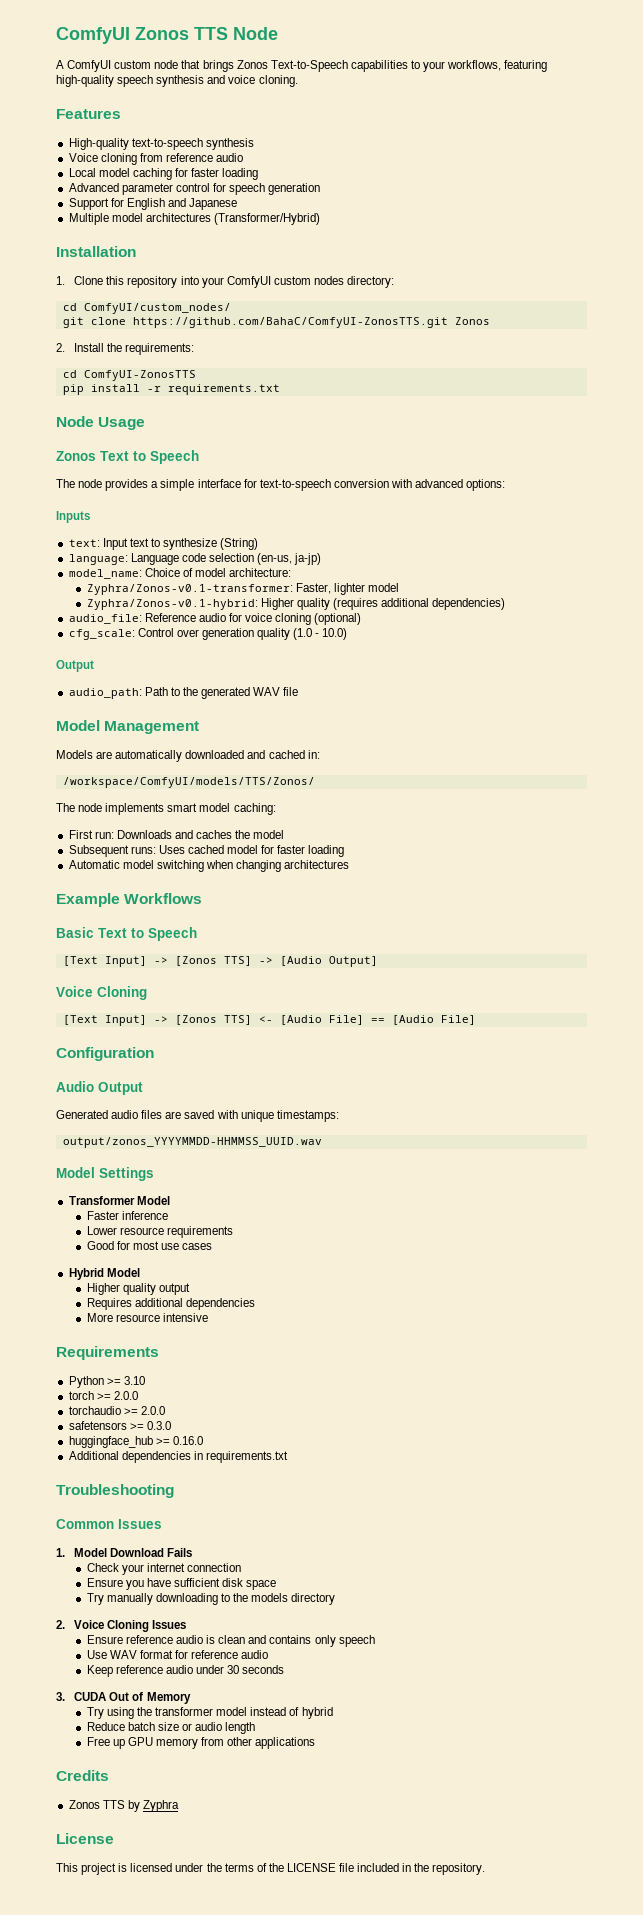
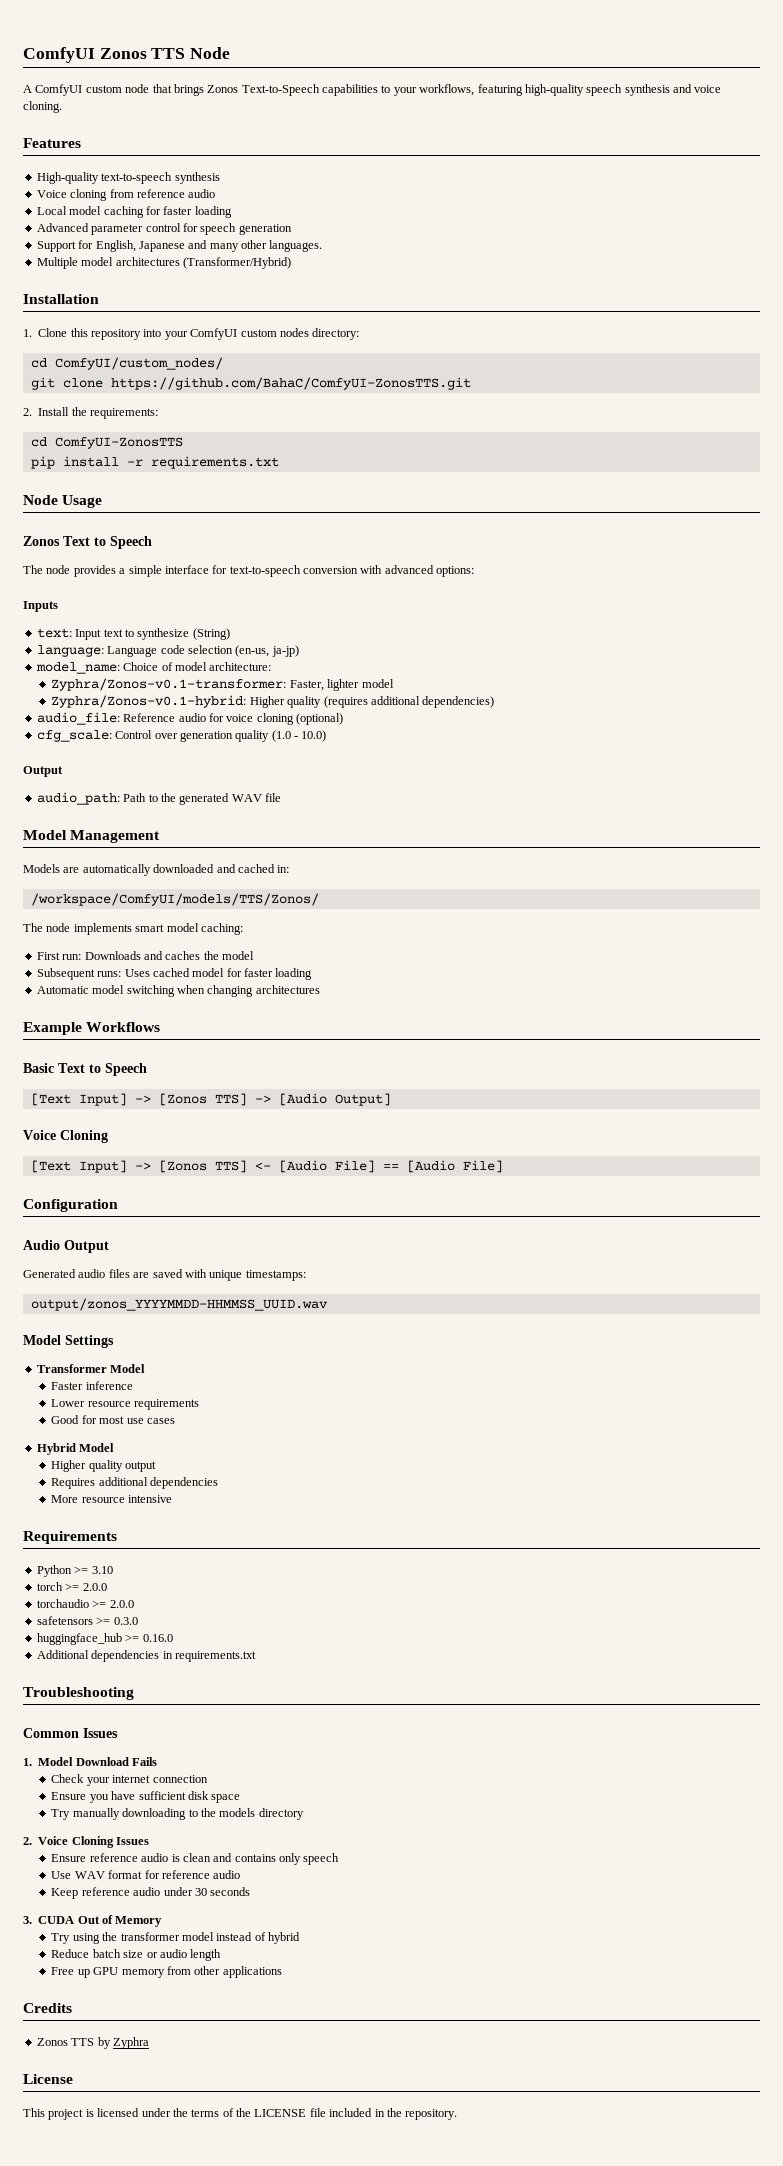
[126,198,238,210] English and Japanese -> [95,240,323,252] English, Japanese and many other languages.
[454,317,490,325] Zonos -> (471, 383) none

